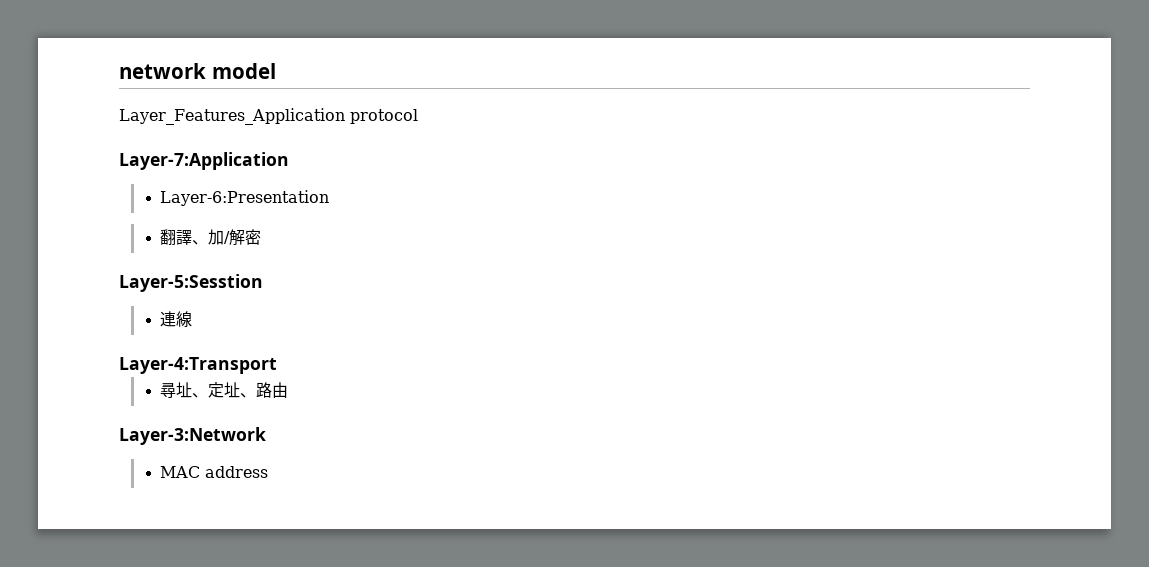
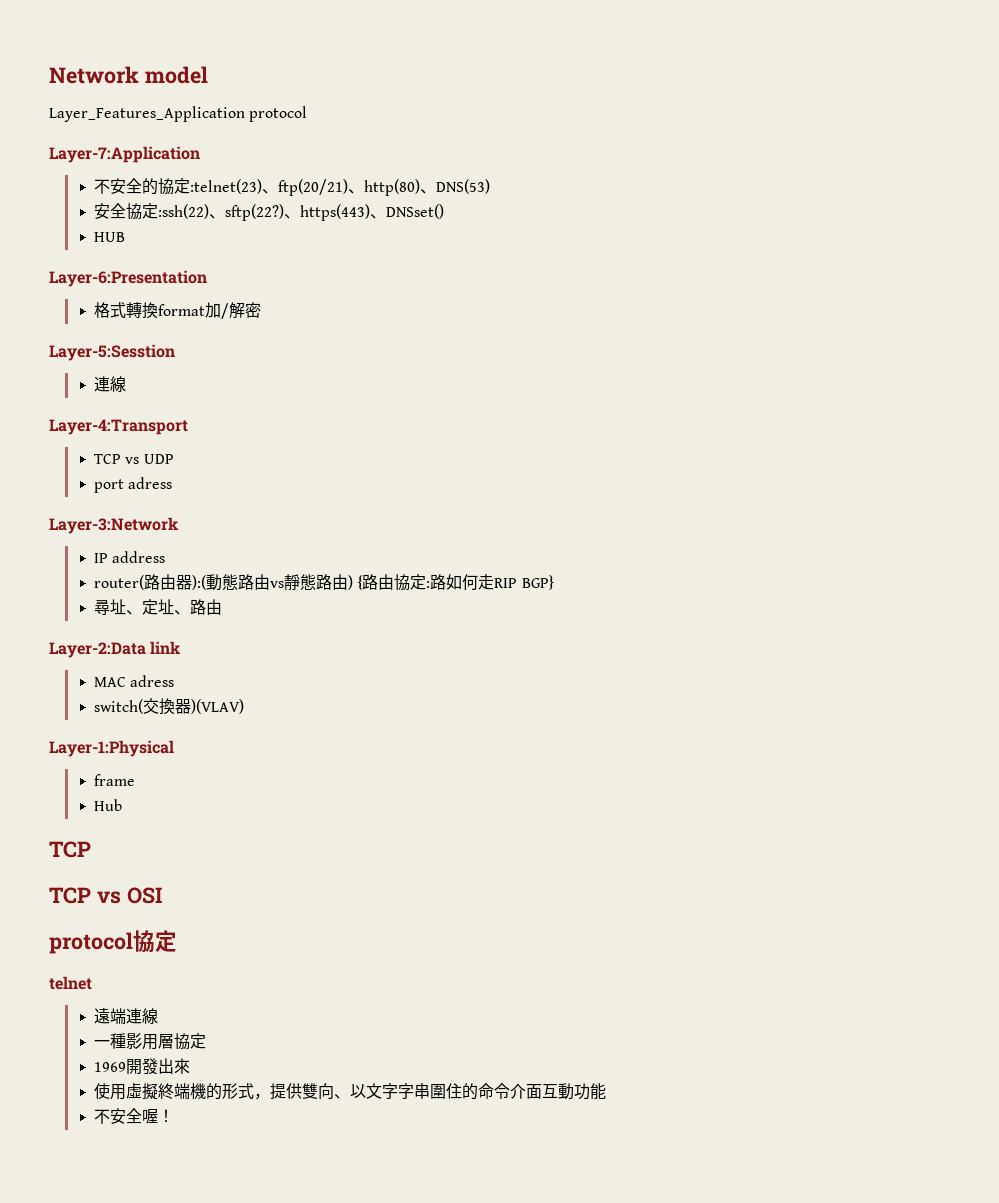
[119,63,206,79] network -> [49,66,139,84] Network
[160,190,330,206] [160,229,209,245] Layer-6:Presentation // 翻譯、 -> [93,178,490,196] [93,203,444,221] [93,232,125,242] [49,270,207,287] [93,302,205,319] 不安全的協定:telnet(23)、ftp(20/21)、http(80)、DNS(53) // 安全協定:ssh(22)、sftp(22?)、https(443)、DNSset() // HUB // Layer-6:Presentation // 格式轉換format
(277, 365) none -> [93,454,174,464] [93,477,173,493] [49,517,178,534] [93,551,166,563] [93,574,554,591] // TCP vs UDP // port adress // Layer-3:Network // IP address // router(路由器):(動態路由vs靜態路由) {路由協定:路如何走RIP BGP}
[119,427,266,445] Layer-3:Network -> [49,641,181,658] Layer-2:Data link
[205,466,269,478] address -> [130,675,175,687] [93,698,244,715] [49,740,174,757] [93,774,135,786] [93,799,122,811] [49,841,91,858] [49,887,162,904] [49,930,177,954] [49,976,92,990] [93,1008,158,1024] [93,1033,206,1050] [93,1058,190,1075] [93,1083,606,1100] [93,1108,174,1124] adress // switch(交換器)(VLAV) // Layer-1:Physical // frame // Hub // TCP // TCP vs OSI // protocol協定 // telnet // 遠端連線 // 一種影用層協定 // 1969開發出來 // 使用虛擬終端機的形式，提供雙向、以文字字串圍住的命令介面互動功能 // 不安全喔！

